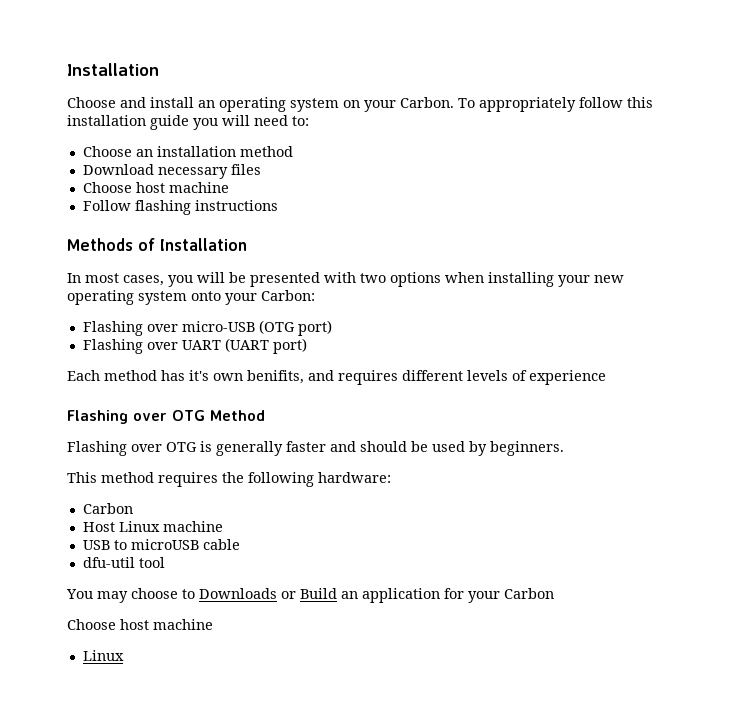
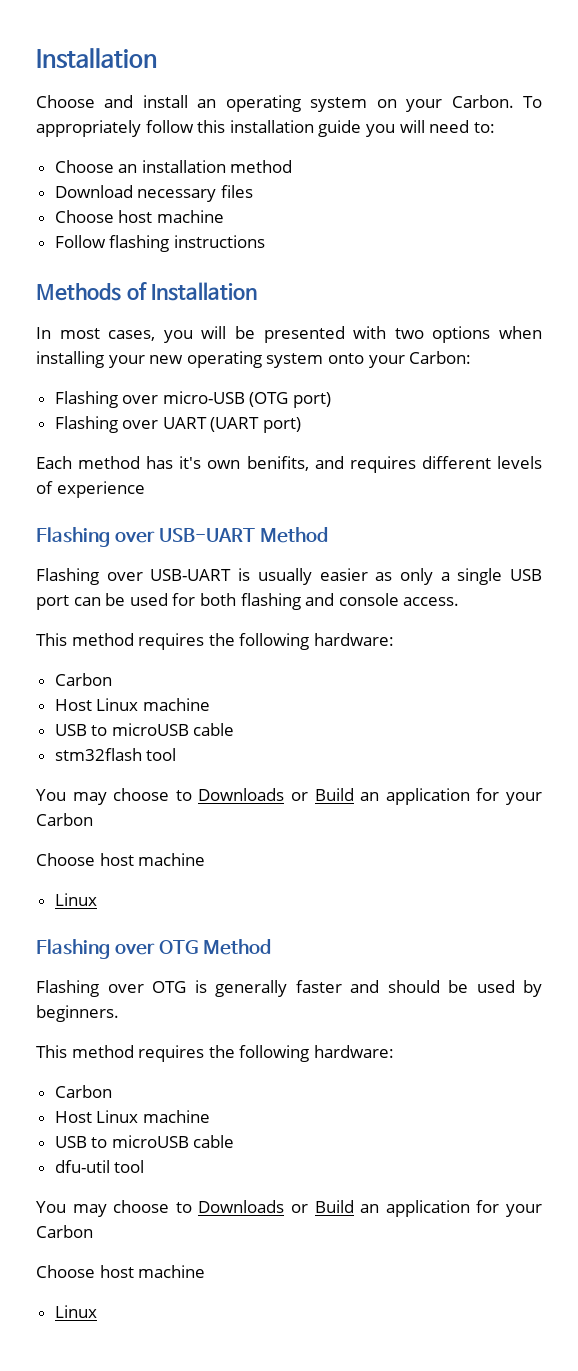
(606, 377) none -> [36,527,329,547] [36,568,542,585] [36,593,460,610] [36,633,394,650] [54,673,112,686] [54,698,210,711] [54,723,235,736] [54,748,177,761] [36,788,542,805] [36,813,93,826] [36,853,206,866] [54,893,97,906] // Flashing over USB-UART Method // Flashing over USB-UART is usually easier as only a single USB port can be used for both flashing and console access. // This method requires the following hardware: // Carbon // Host Linux machine // USB to microUSB cable // stm32flash tool // You may choose to Downloads or Build an application for your Carbon // Choose host machine // Linux

